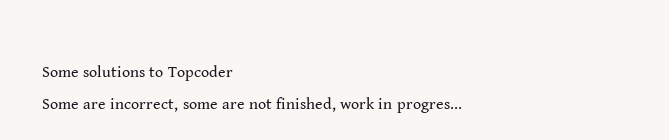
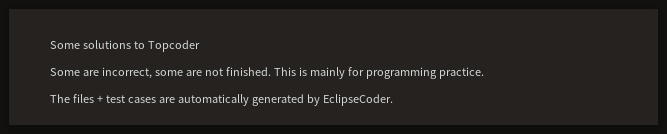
[276,97,462,113] finished, work in progres... -> [225,67,484,79] [50,94,393,106] finished. This is mainly for programming practice. // The files + test cases are automatically generated by EclipseCoder.

